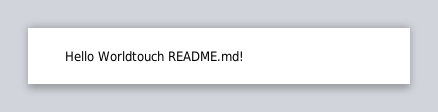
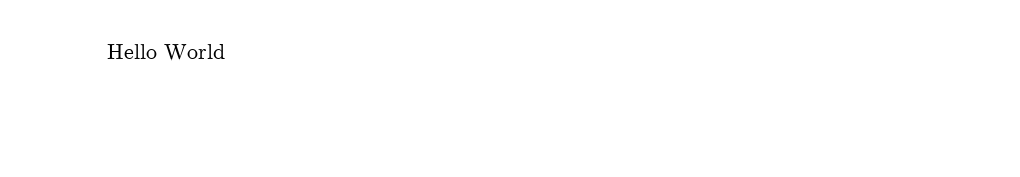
[98,51,244,62] Worldtouch README.md! -> [164,44,225,61] World

